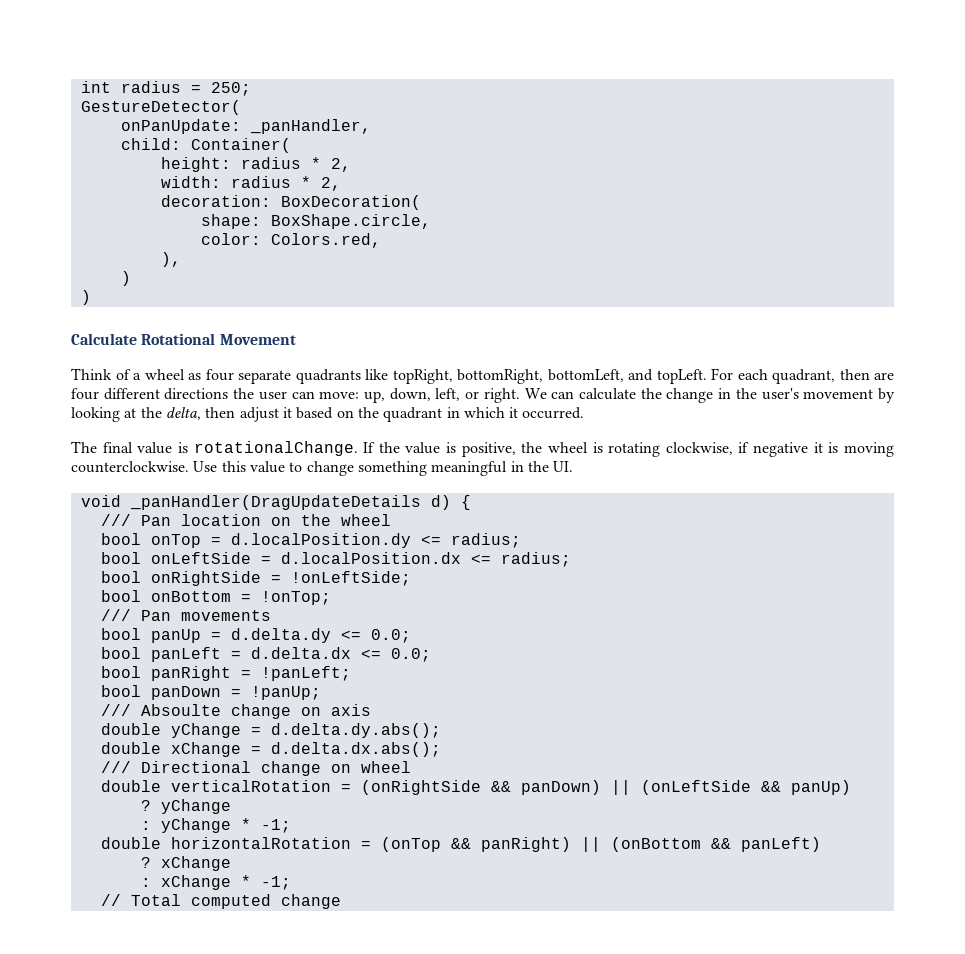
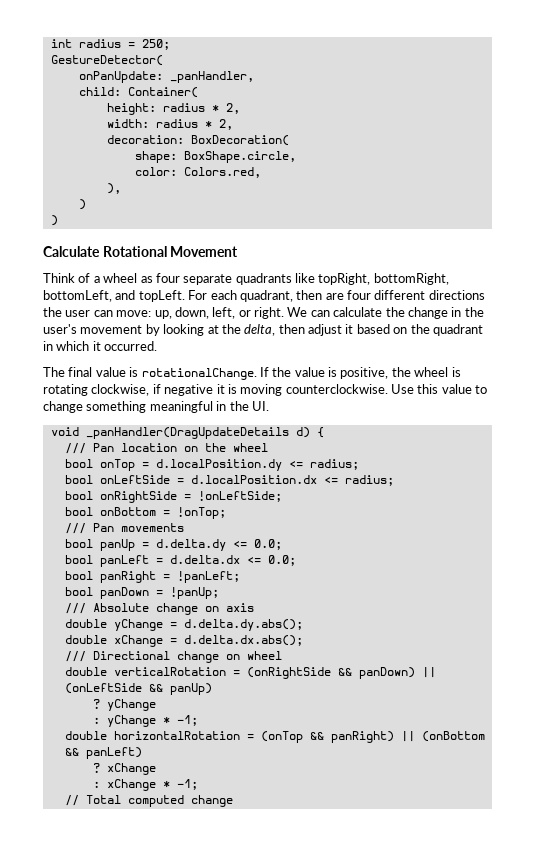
[140,704,221,716] Absoulte -> [92,603,149,612] Absolute

